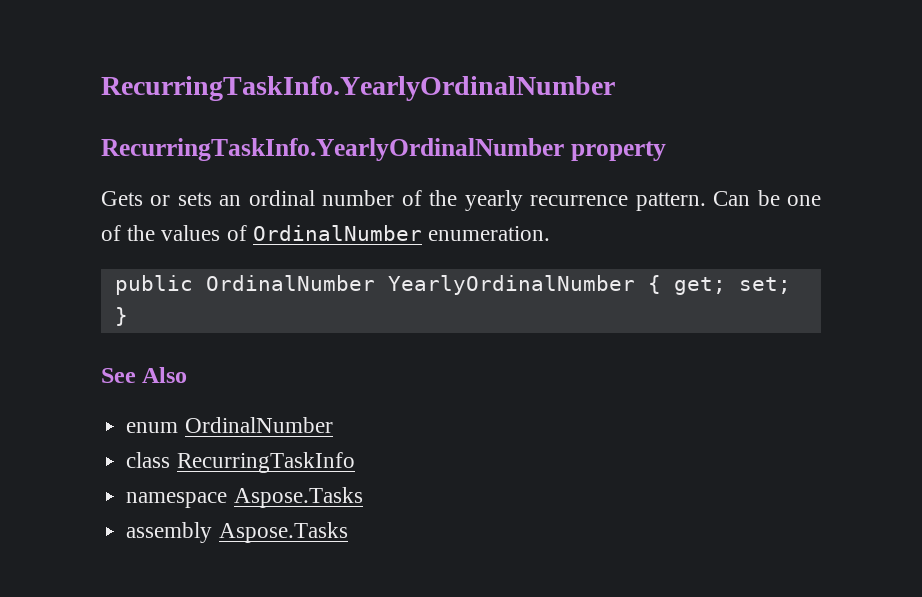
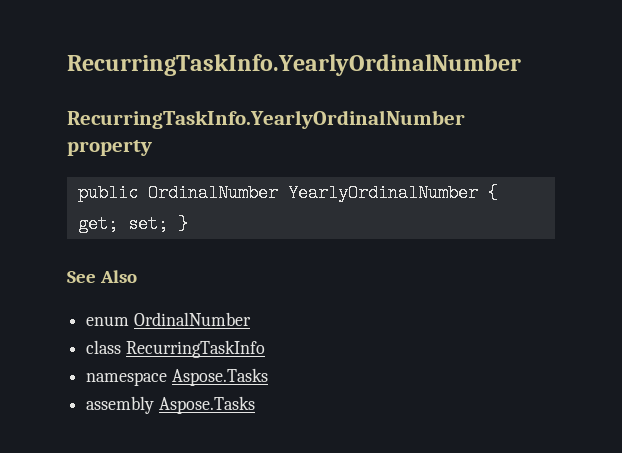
[101,190,821,211] [101,225,551,241] // Gets or sets an ordinal number of the yearly recurrence pattern. Can be one of the values of OrdinalNumber enumeration. -> (152, 148) none

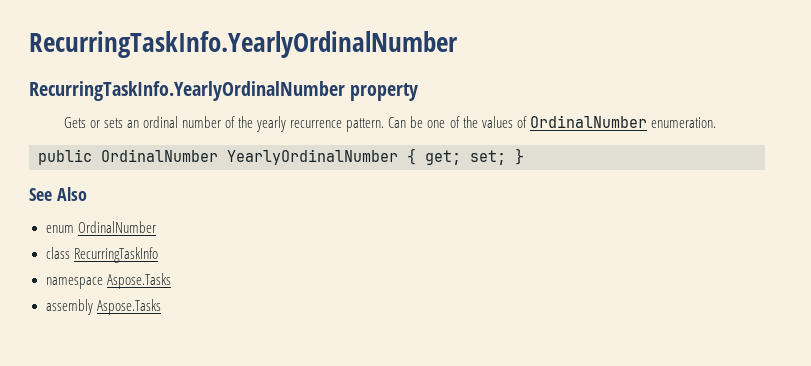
(152, 148) none -> [63,115,716,132] // Gets or sets an ordinal number of the yearly recurrence pattern. Can be one of the values of OrdinalNumber enumeration.

